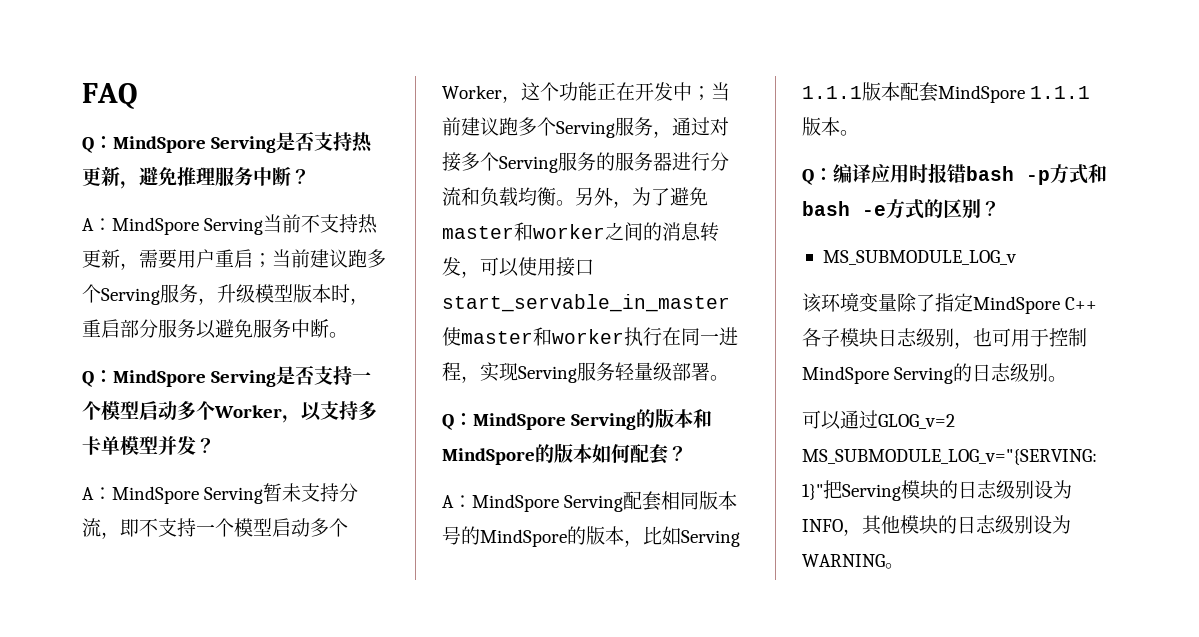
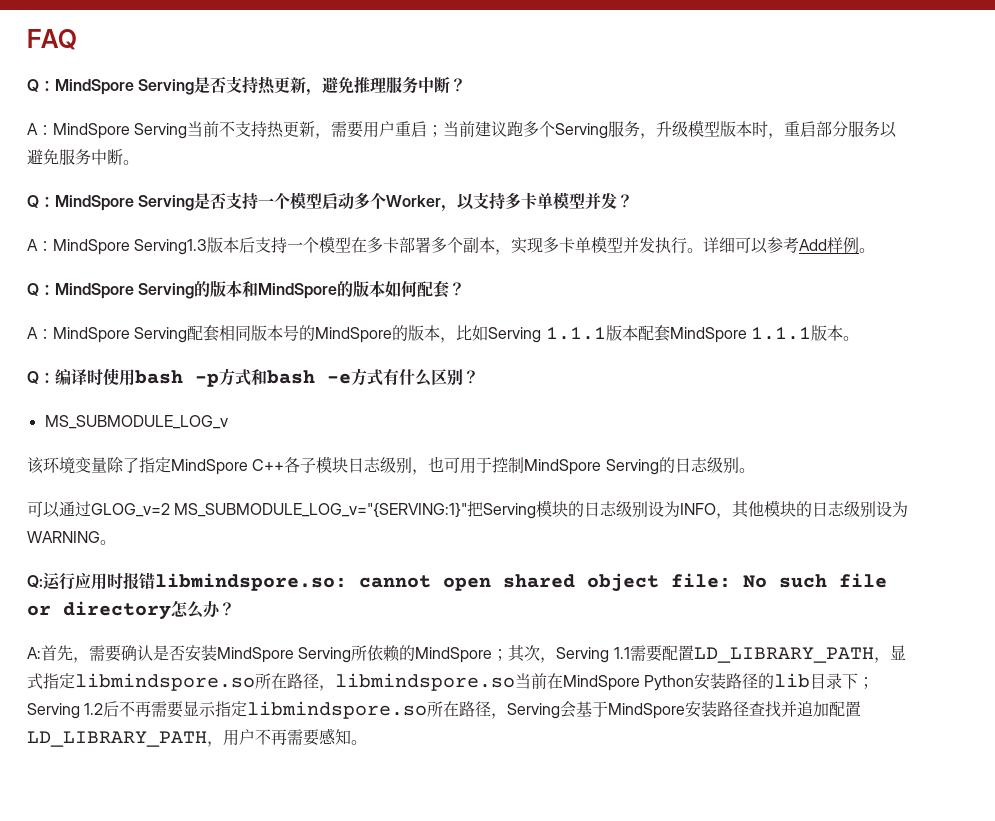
[204,483,359,504] [82,518,348,539] [442,82,730,103] [442,117,729,138] [442,152,729,173] [442,187,708,208] [442,222,719,242] [442,257,594,278] [442,294,730,312] [442,327,738,347] [442,362,710,383] Serving暂未支持分流，即不支持一个模型启动多个Worker，这个功能正在开发中；当前建议跑多个Serving服务，通过对接多个Serving服务的服务器进行分流和负载均衡。另外，为了避免master和worker之间的消息转发，可以使用接口start_servable_in_master使master和worker执行在同一进程，实现Serving服务轻量级部署 -> [134,236,860,255] Serving1.3版本后支持一个模型在多卡部署多个副本，实现多卡单模型并发执行。详细可以参考Add样例
[871,163,966,183] 应用时报错 -> [87,368,135,386] 时使用
[924,199,943,218] 的 -> [383,369,432,386] 有什么
(904, 566) none -> [27,572,887,592] [27,601,235,620] [27,645,906,663] [27,673,875,691] [27,701,862,719] [27,728,367,747] // Q:运行应用时报错libmindspore.so: cannot open shared object file: No such file or directory怎么办？ // A:首先，需要确认是否安装MindSpore Serving所依赖的MindSpore；其次，Serving 1.1需要配置LD_LIBRARY_PATH，显式指定libmindspore.so所在路径，libmindspore.so当前在MindSpore Python安装路径的lib目录下；Serving 1.2后不再需要显示指定libmindspore.so所在路径，Serving会基于MindSpore安装路径查找并追加配置LD_LIBRARY_PATH，用户不再需要感知。

